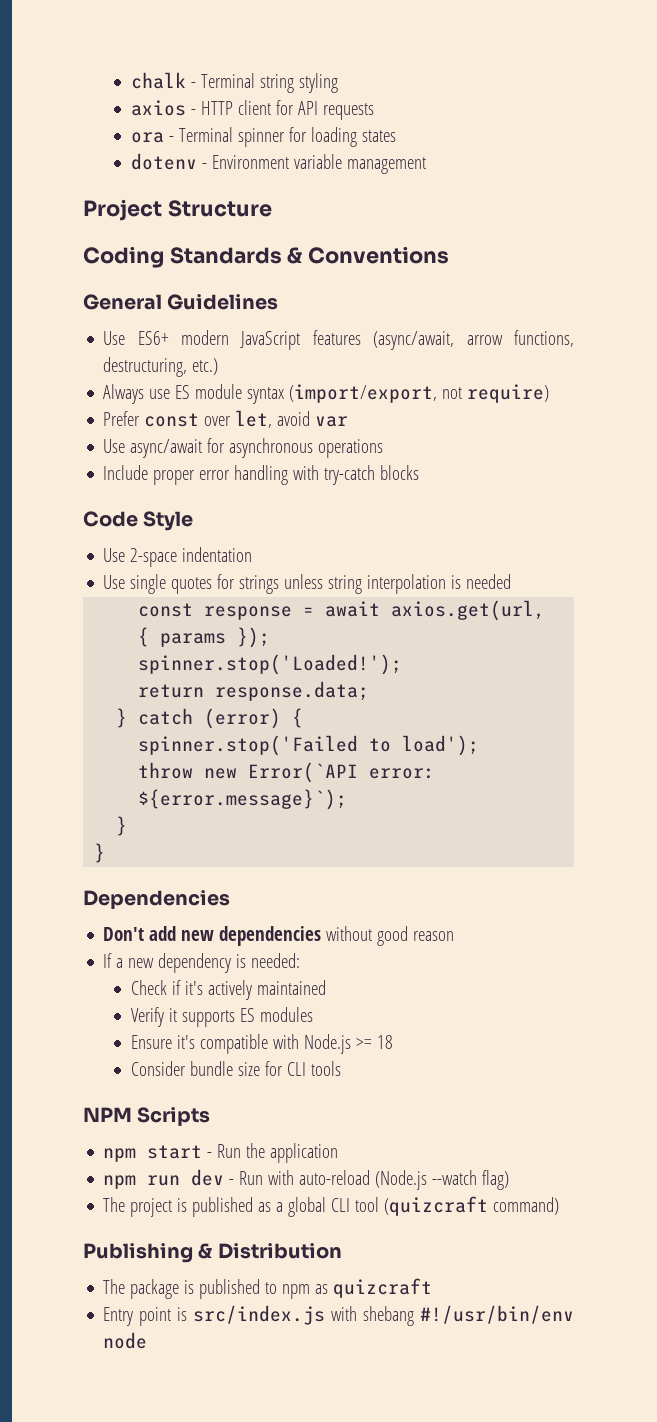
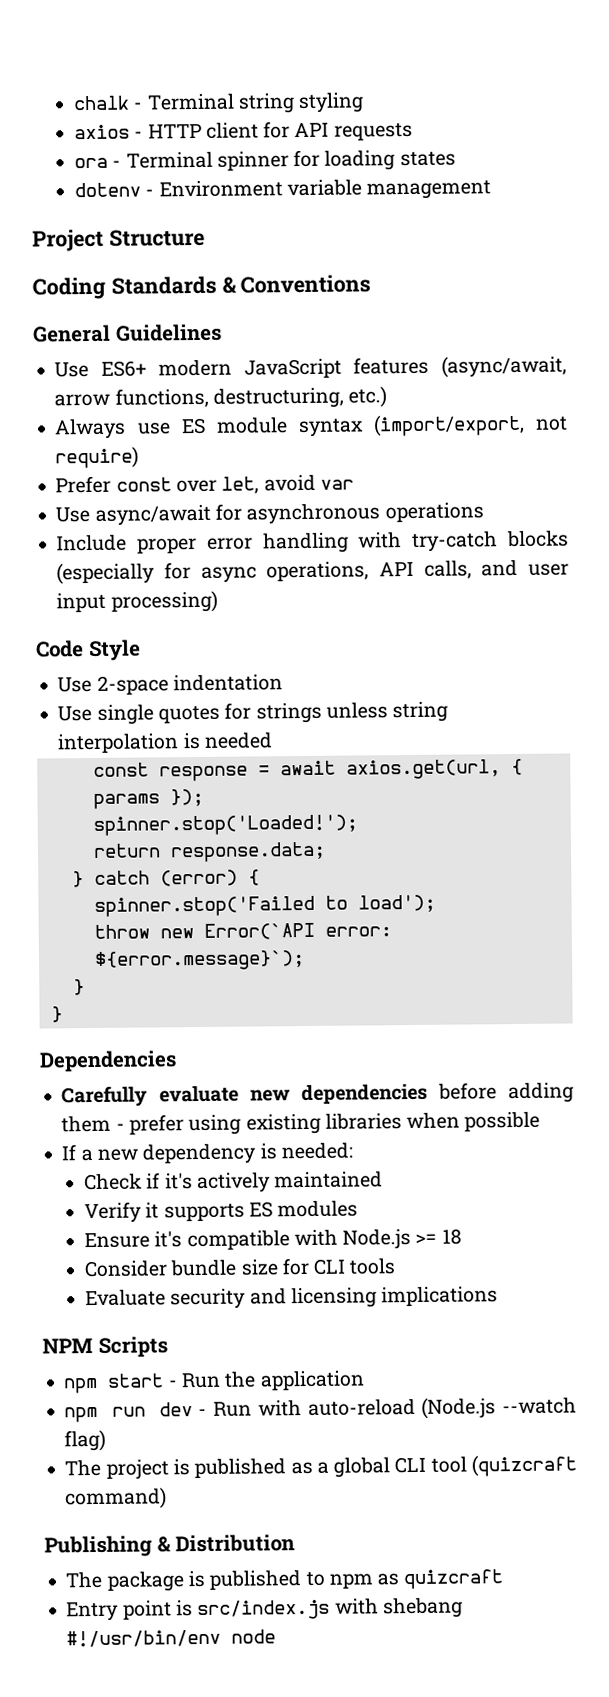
(420, 472) none -> [56,559,569,585] [56,590,218,613] (especially for async operations, API calls, and user input processing)
[103,926,455,946] Don't add new dependencies without good reason -> [61,1082,574,1108] [61,1111,541,1136] Carefully evaluate new dependencies before adding them - prefer using existing libraries when possible
(341, 1068) none -> [85,1286,499,1310] // Evaluate security and licensing implications

